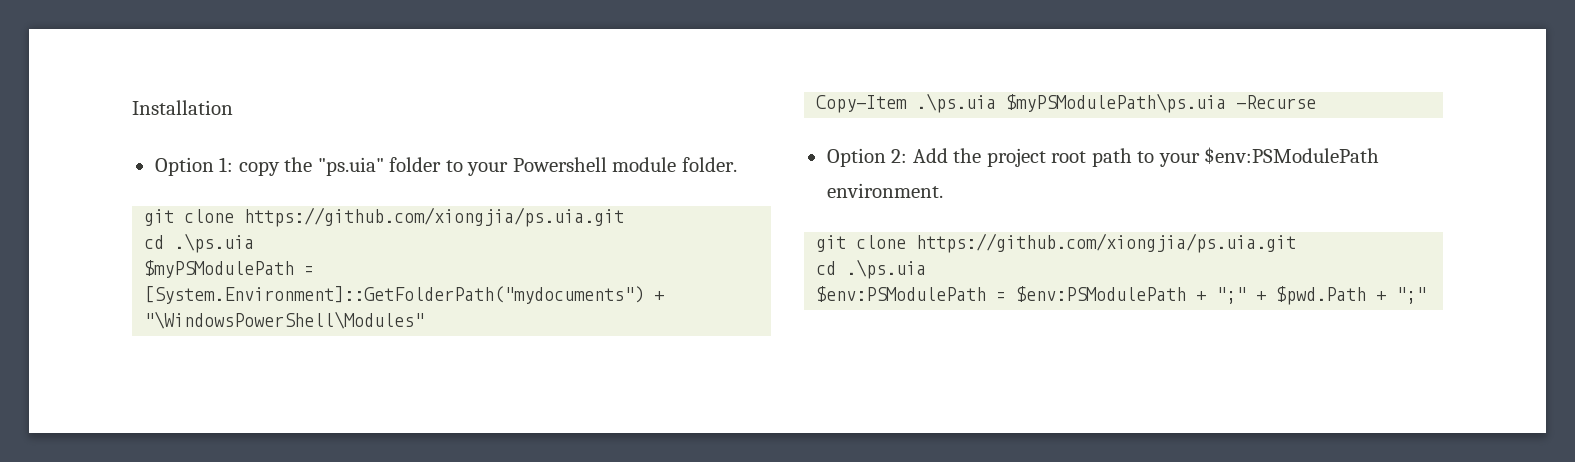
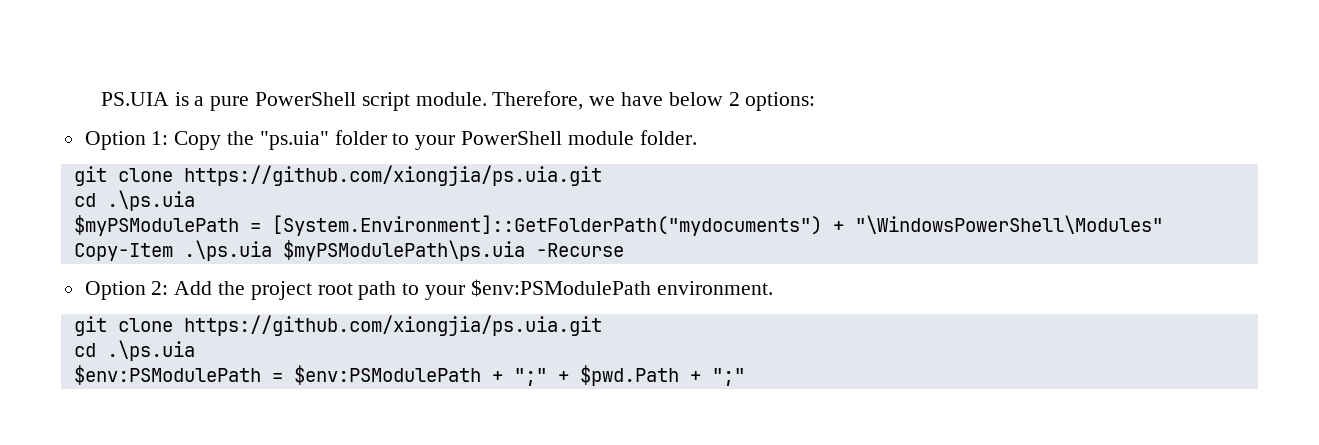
[132,100,233,115] Installation -> [100,91,816,111] PS.UIA is a pure PowerShell script module. Therefore, we have below 2 options:
[238,161,280,176] copy -> [174,131,222,150] Copy
[512,157,607,172] Powershell -> [461,131,563,145] PowerShell

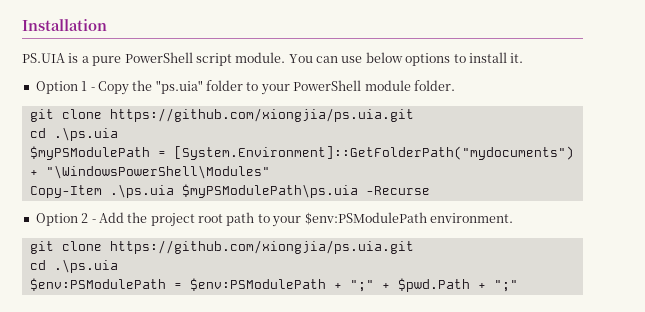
(100, 99) none -> [22,19,107,31] Installation //
[492,91,816,111] [84,131,169,150] Therefore, we have below 2 options: // Option 1: -> [288,52,524,66] [35,81,95,94] You can use below options to install it. // Option 1 -
[151,281,169,295] 2: -> [81,213,96,223] 2 -

